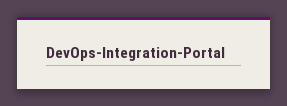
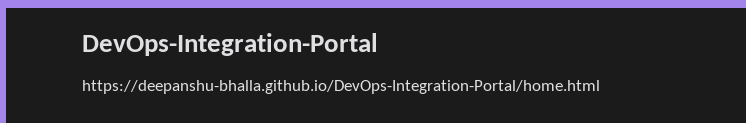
(225, 54) none -> [82,80,600,94] // https://deepanshu-bhalla.github.io/DevOps-Integration-Portal/home.html

